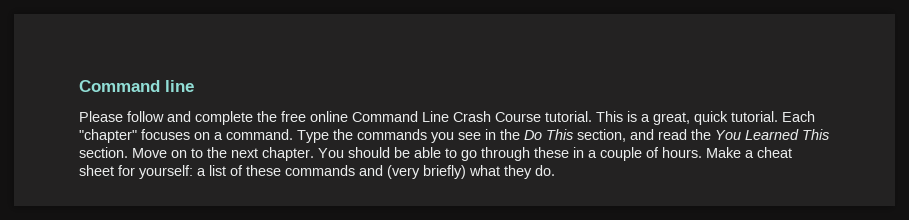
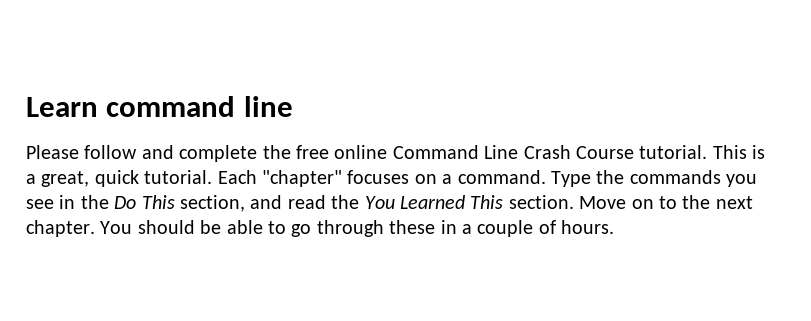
[79,80,160,92] Command -> [26,96,236,117] Learn command
[706,147,792,158] [79,165,555,179] Make a cheat sheet for yourself: a list of these commands and (very briefly) what they do. -> (615, 227) none

